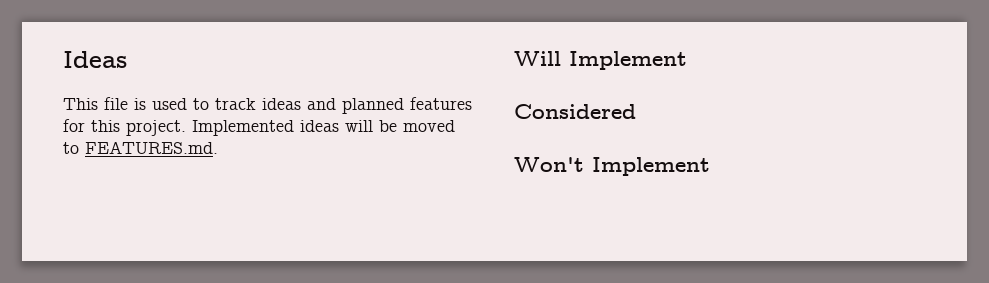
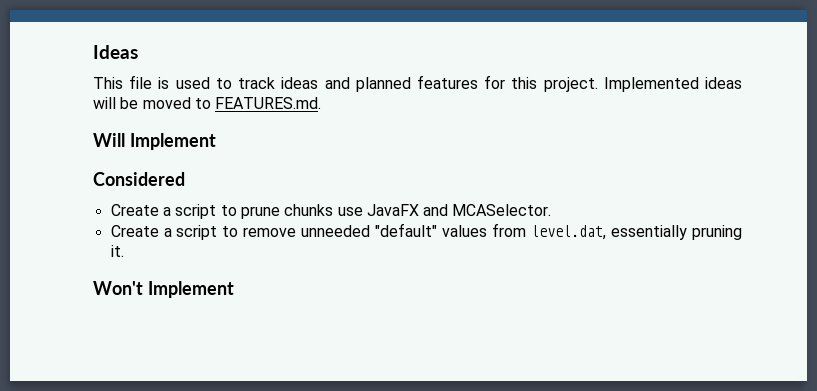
(636, 111) none -> [110,204,552,219] [110,223,742,240] [110,245,124,257] // Create a script to prune chunks use JavaFX and MCASelector. // Create a script to remove unneeded "default" values from level.dat, essentially pruning it.

